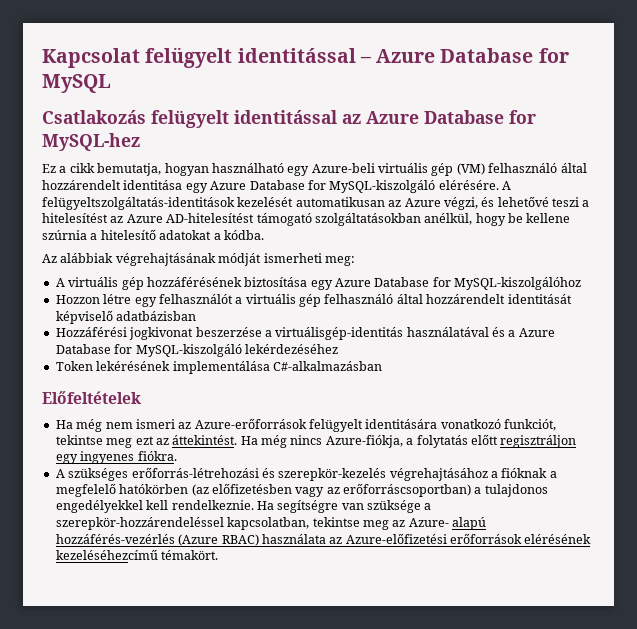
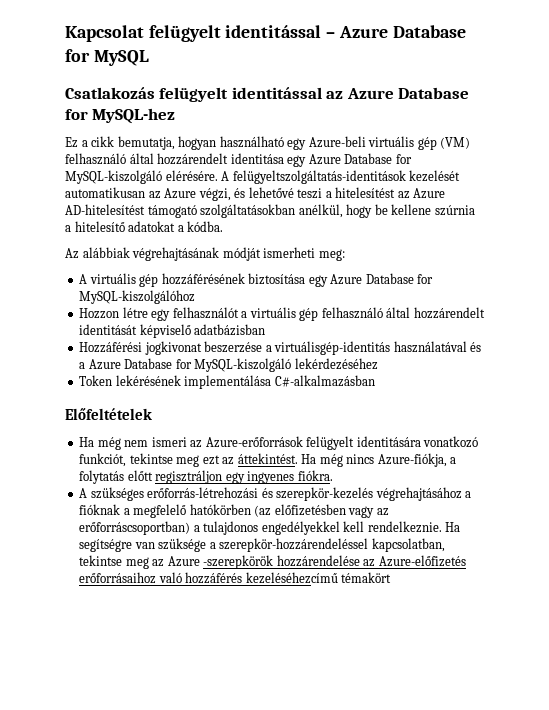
[408,517,486,530] [55,533,592,546] [55,549,219,560] Azure- alapú hozzáférés-vezérlés (Azure RBAC) használata az Azure-előfizetési erőforrások elérésének kezeléséhezcímű témakört. -> [167,555,466,569] [79,572,392,584] Azure -szerepkörök hozzárendelése az Azure-előfizetés erőforrásaihoz való hozzáférés kezeléséhezcímű témakört

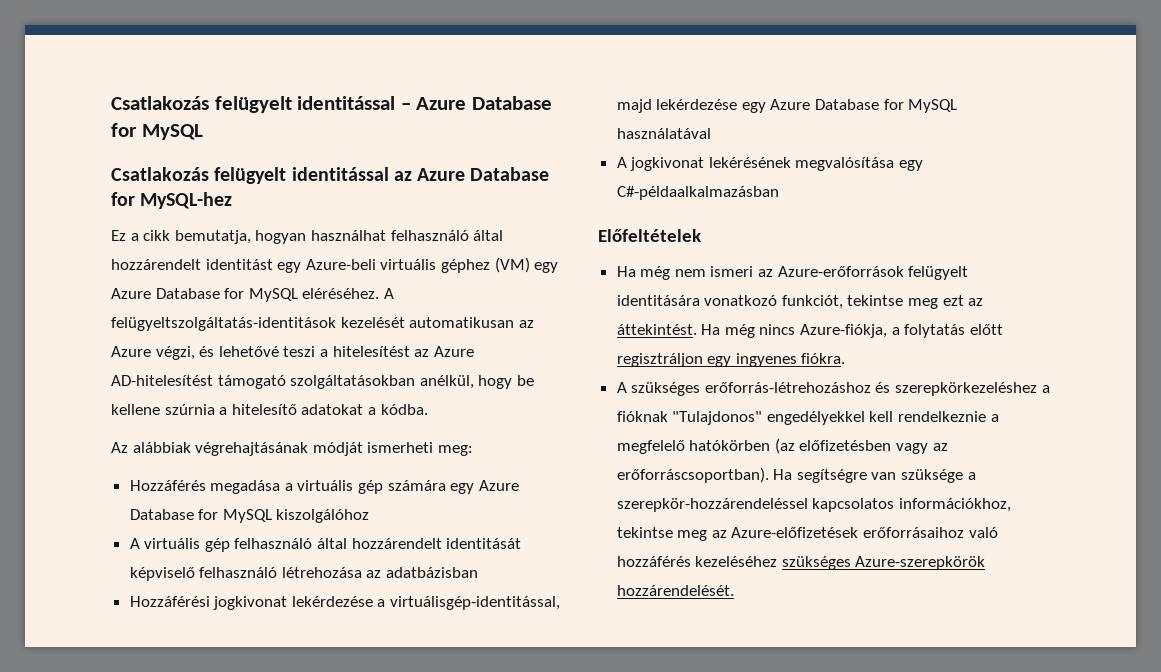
[65,25,144,42] Kapcsolat -> [111,96,209,110] Csatlakozás
[219,136,471,150] [65,153,412,167] [65,170,218,184] használható egy Azure-beli virtuális gép (VM) felhasználó által hozzárendelt identitása egy Azure Database for MySQL-kiszolgáló elérésére. -> [310,230,504,241] [111,257,559,273] [111,288,380,302] használhat felhasználó által hozzárendelt identitást egy Azure-beli virtuális géphez (VM) egy Azure Database for MySQL eléréséhez.
[79,273,434,287] [79,290,196,304] [79,307,248,321] A virtuális gép hozzáférésének biztosítása egy Azure Database for MySQL-kiszolgálóhoz // Hozzon létre egy felhasználót a -> [129,480,519,494] [129,509,370,523] [129,538,140,549] Hozzáférés megadása a virtuális gép számára egy Azure Database for MySQL kiszolgálóhoz // A
(191, 331) none -> [199,567,382,578] felhasználó létrehozása az
[204,341,482,355] [79,358,378,372] [79,375,375,389] beszerzése a virtuálisgép-identitás használatával és a Azure Database for MySQL-kiszolgáló lekérdezéséhez // Token lekérésének implementálása C#-alkalmazásban -> [291,596,561,610] [616,99,958,113] [616,128,711,139] [616,157,924,171] [616,186,779,200] lekérdezése a virtuálisgép-identitással, majd lekérdezése egy Azure Database for MySQL használatával // A jogkivonat lekérésének megvalósítása egy C#-példaalkalmazásban
[147,487,472,501] [79,504,121,515] erőforrás-létrehozási és szerepkör-kezelés végrehajtásához a fióknak -> [704,382,1050,396] [616,411,987,425] erőforrás-létrehozáshoz és szerepkörkezeléshez a fióknak "Tulajdonos" engedélyekkel kell rendelkeznie
[79,521,442,535] erőforráscsoportban) a tulajdonos engedélyekkel kell rendelkeznie. -> [616,467,769,483] erőforráscsoportban).
[371,538,445,552] kapcsolatban, -> [812,498,1011,512] kapcsolatos információkhoz,
[167,555,466,569] [79,572,392,584] Azure -szerepkörök hozzárendelése az Azure-előfizetés erőforrásaihoz való hozzáférés kezeléséhezcímű témakört -> [731,527,998,538] [616,556,986,570] [616,585,734,596] Azure-előfizetések erőforrásaihoz való hozzáférés kezeléséhez szükséges Azure-szerepkörök hozzárendelését.

